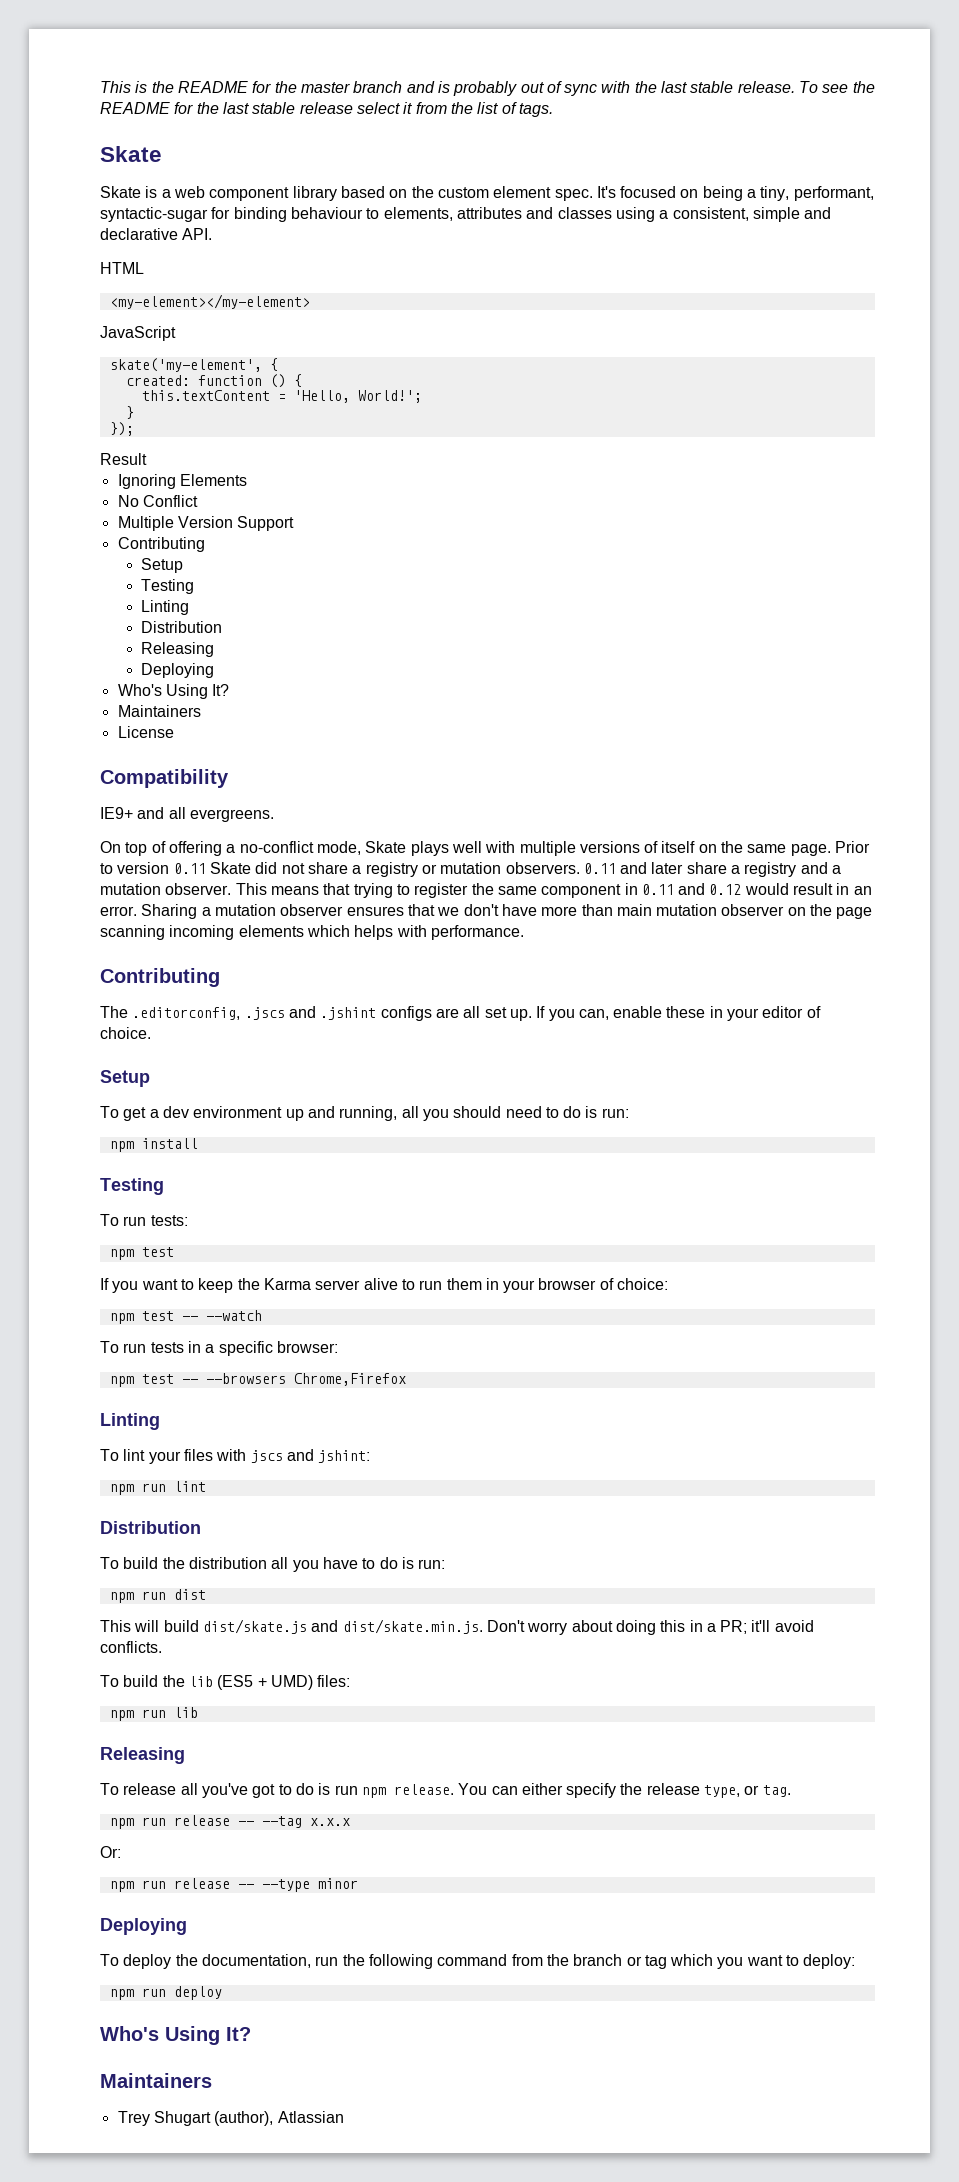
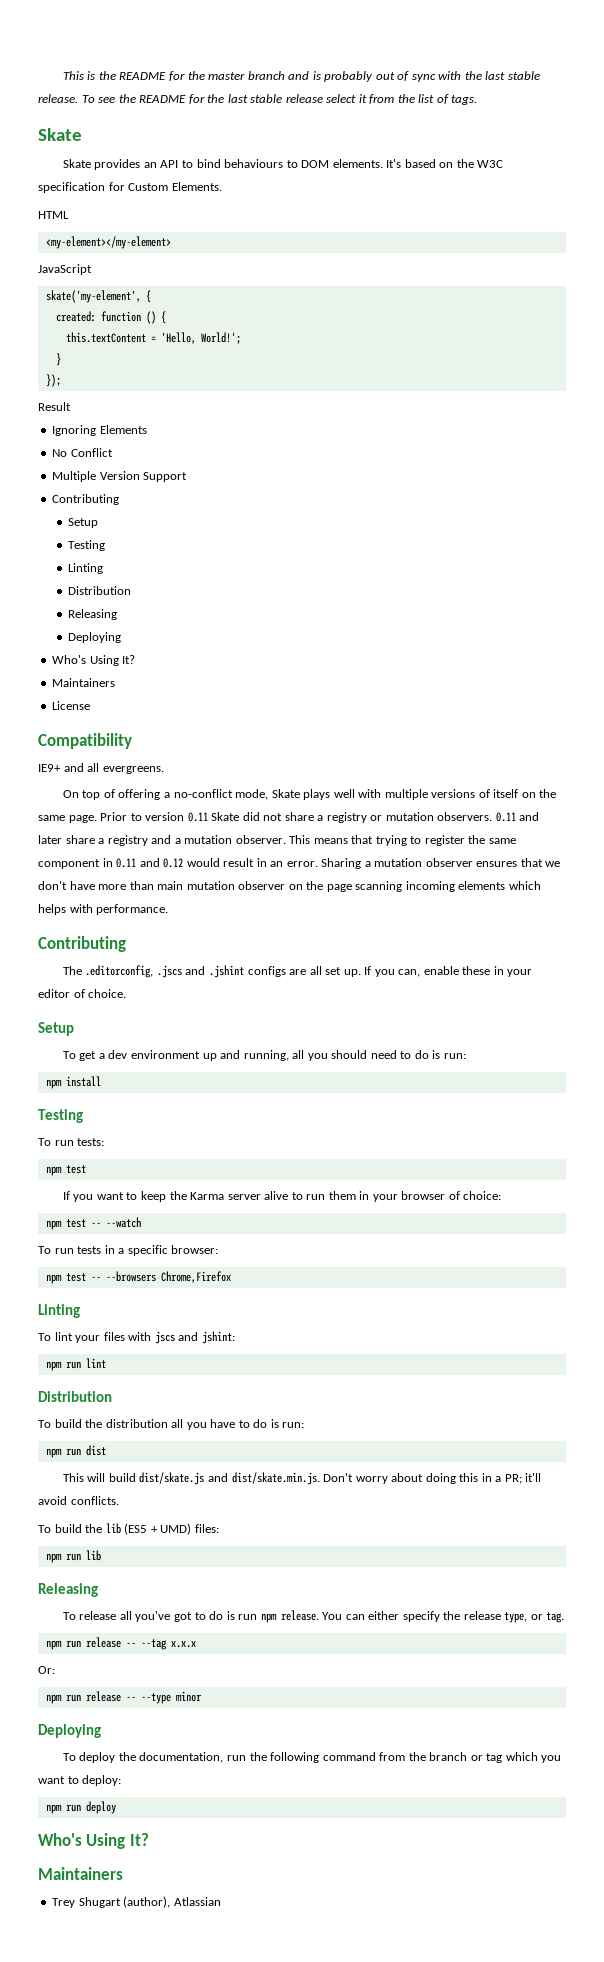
[145,186,874,201] [100,207,832,222] [100,228,213,240] is a web component library based on the custom element spec. It's focused on being a tiny, performant, syntactic-sugar for binding behaviour to elements, attributes and classes using a consistent, simple and declarative API. -> [94,159,504,170] [38,182,222,193] provides an API to bind behaviours to DOM elements. It's based on the W3C specification for Custom Elements.

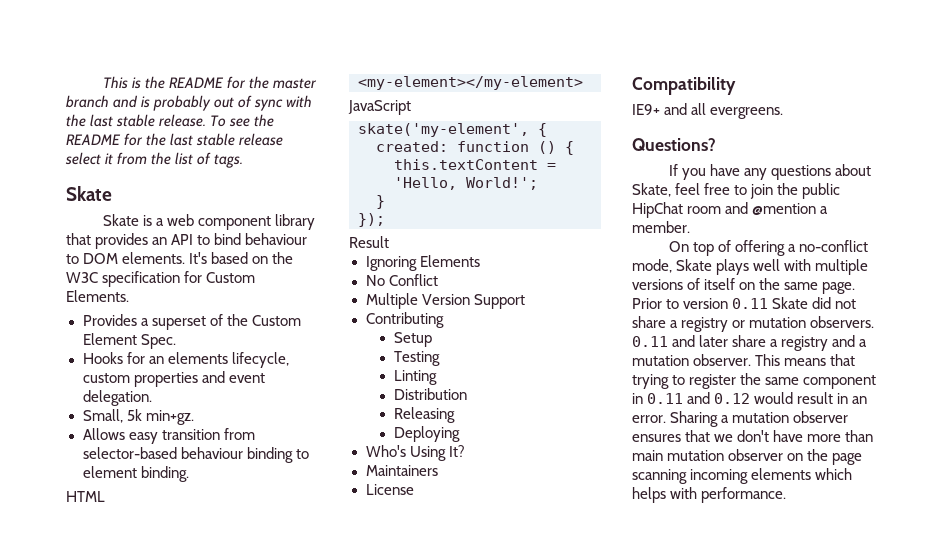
(91, 163) none -> [142,214,315,230] [66,233,91,245] is a web component library that
[224,159,284,168] behaviours -> [245,233,308,245] behaviour
(222, 186) none -> [82,314,301,330] [82,333,176,349] [82,352,289,368] [82,371,265,387] [82,390,152,406] [82,409,194,425] [82,428,255,444] [82,447,309,463] [82,466,189,482] // Provides a superset of the Custom Element Spec. // Hooks for an elements lifecycle, custom properties and event delegation. // Small, 5k min+gz. // Allows easy transition from selector-based behaviour binding to element binding.
(164, 770) none -> [632,138,716,151] [668,164,871,180] [632,183,841,199] [632,202,829,218] [632,221,690,233] // Questions? // If you have any questions about Skate, feel free to join the public HipChat room and @mention a member.
[38,936,126,952] [62,965,533,978] [38,989,127,998] [38,1022,74,1036] [62,1050,466,1061] [45,1076,101,1089] [38,1109,83,1123] [38,1138,105,1146] [45,1165,86,1176] [62,1191,502,1202] [45,1217,141,1230] [38,1245,219,1256] [45,1271,231,1284] [38,1304,80,1318] [38,1331,235,1344] [45,1358,106,1371] [38,1391,112,1402] [38,1419,305,1430] [45,1445,106,1458] [62,1472,542,1485] [38,1496,119,1505] [38,1523,219,1535] [45,1550,101,1563] [38,1583,98,1597] [62,1610,565,1623] [45,1637,196,1650] [38,1666,55,1674] [45,1691,202,1704] [38,1724,101,1738] [62,1752,562,1763] [38,1775,122,1786] [45,1801,116,1814] [38,1833,149,1849] [38,1867,123,1880] [52,1896,221,1908] // Contributing // The .editorconfig, .jscs and .jshint configs are all set up. If you can, enable these in your editor of choice. // Setup // To get a dev environment up and running, all you should need to do is run: // npm install // Testing // To run tests: // npm test // If you want to keep the Karma server alive to run them in your browser of choice: // npm test -- --watch // To run tests in a specific browser: // npm test -- --browsers Chrome,Firefox // Linting // To lint your files with jscs and jshint: // npm run lint // Distribution // To build the distribution all you have to do is run: // npm run dist // This will build dist/skate.js and dist/skate.min.js. Don't worry about doing this in a PR; it'll avoid conflicts. // To build the lib (ES5 + UMD) files: // npm run lib // Releasing // To release all you've got to do is run npm release. You can either specify the release type, or tag. // npm run release -- --tag x.x.x // Or: // npm run release -- --type minor // Deploying // To deploy the documentation, run the following command from the branch or tag which you want to deploy: // npm run deploy // Who's Using It? // Maintainers // Trey Shugart (author), Atlassian -> (787, 495) none

